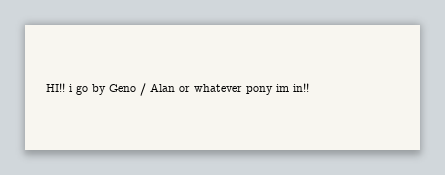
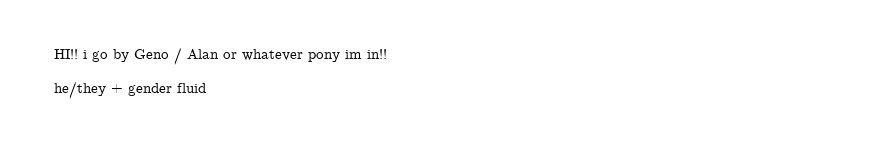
(309, 87) none -> [54,81,206,99] // he/they + gender fluid

